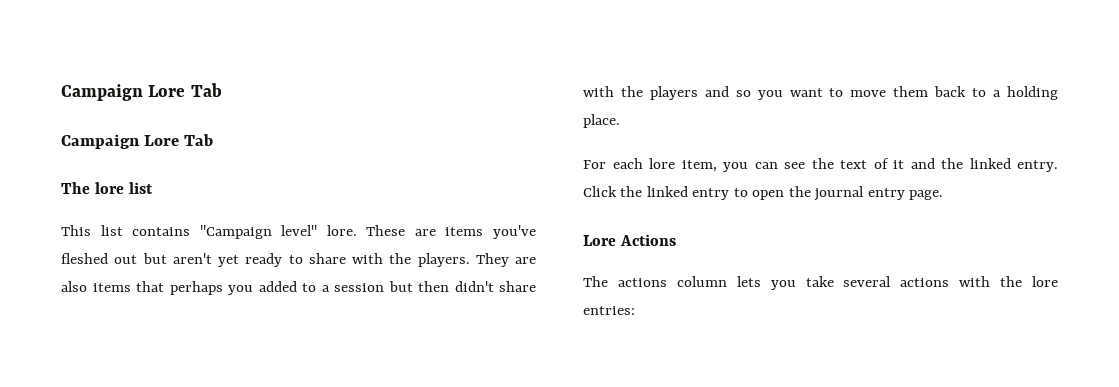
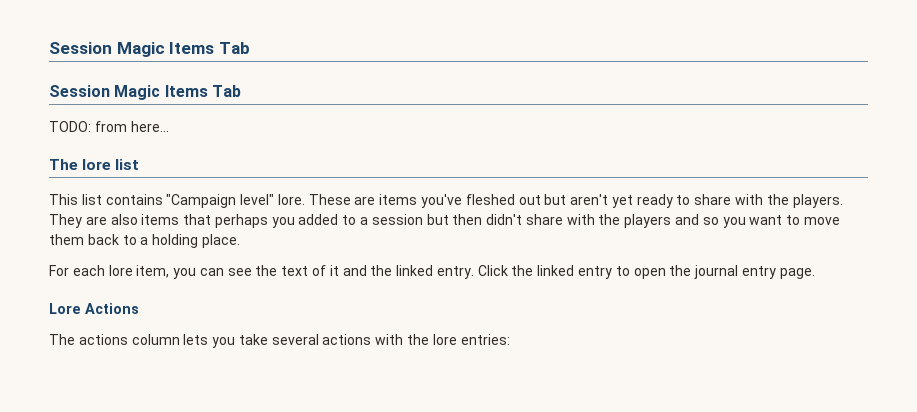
[61,83,222,101] [61,134,214,149] Campaign Lore Tab // Campaign Lore Tab -> [49,42,250,57] [49,85,241,100] [49,121,169,132] Session Magic Items Tab // Session Magic Items Tab // TODO: from here...

